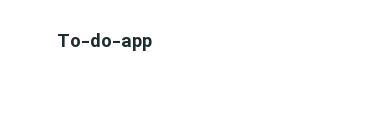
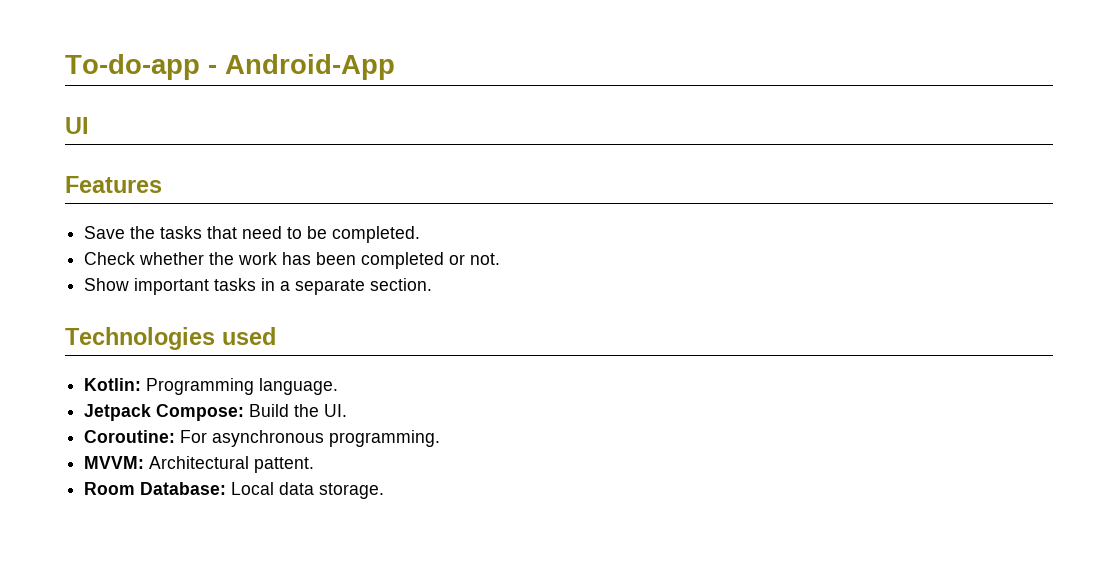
(152, 42) none -> [208,54,395,80] [65,117,89,134] [65,176,162,193] [84,226,421,243] [84,252,501,269] [84,278,433,295] [65,327,276,350] [84,378,339,395] [84,404,348,421] [84,430,441,447] [84,456,315,473] [84,482,385,499] - Android-App // UI // Features // Save the tasks that need to be completed. // Check whether the work has been completed or not. // Show important tasks in a separate section. // Technologies used // Kotlin: Programming language. // Jetpack Compose: Build the UI. // Coroutine: For asynchronous programming. // MVVM: Architectural pattent. // Room Database: Local data storage.

